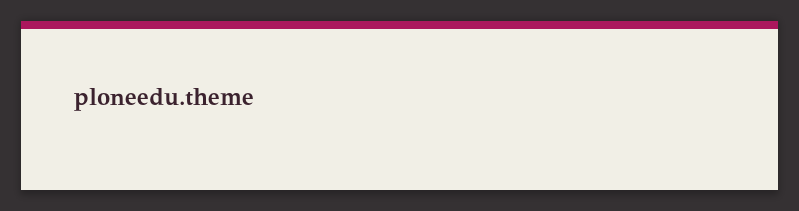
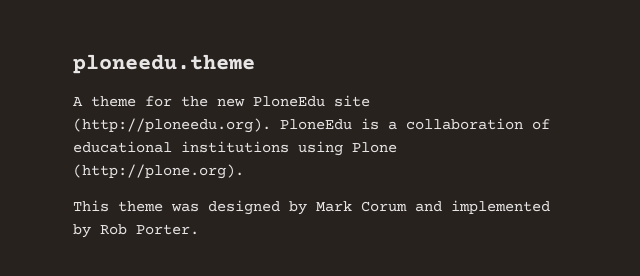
(254, 99) none -> [73,95,370,107] [73,118,550,133] [73,141,397,156] [73,164,244,179] [73,200,550,215] [73,224,199,238] // A theme for the new PloneEdu site (http://ploneedu.org). PloneEdu is a collaboration of educational institutions using Plone (http://plone.org). // This theme was designed by Mark Corum and implemented by Rob Porter.

